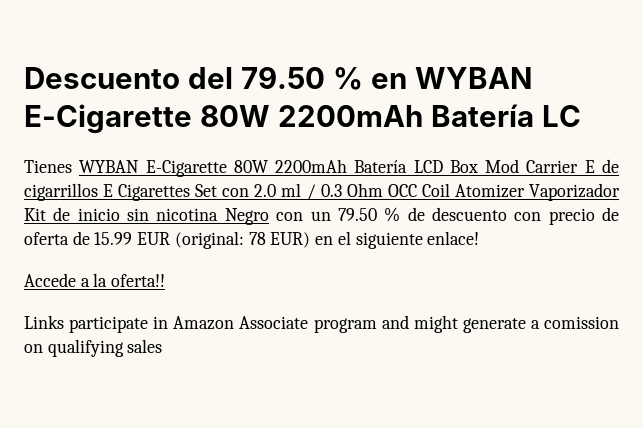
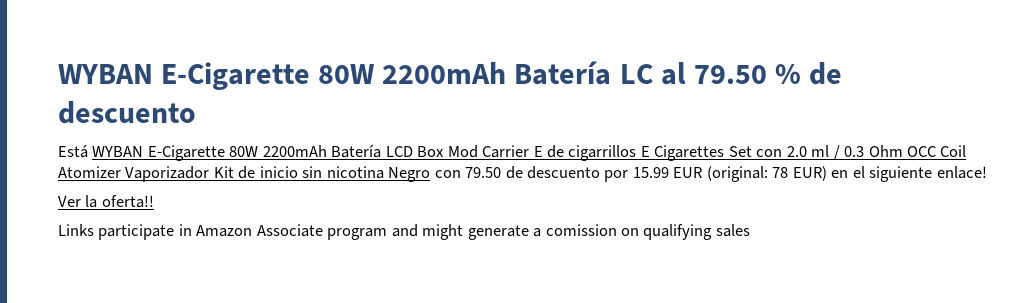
[24,66,407,90] Descuento del 79.50 % en -> (58, 74) none
[24,160,72,173] // Tienes -> [660,62,842,85] [58,101,196,124] [58,145,88,158] al 79.50 % de descuento // Está
[310,207,619,225] [24,231,90,245] un 79.50 % de descuento con precio de oferta de -> [465,166,629,182] 79.50 de descuento por
[24,273,90,287] Accede a -> [58,196,81,207] Ver

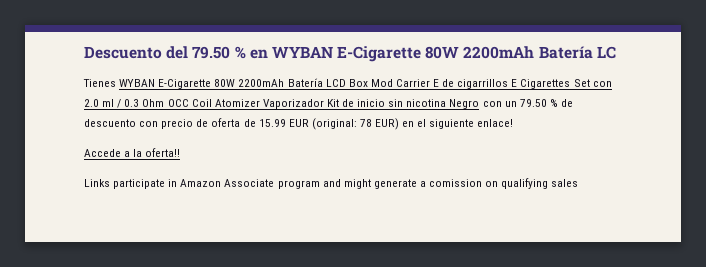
(58, 74) none -> [84,46,268,59] Descuento del 79.50 % en
[660,62,842,85] [58,101,196,124] [58,145,88,158] al 79.50 % de descuento // Está -> [83,79,116,87] // Tienes
[465,166,629,182] 79.50 de descuento por -> [504,99,573,107] [84,118,256,129] un 79.50 % de descuento con precio de oferta de
[58,196,81,207] Ver -> [84,149,131,157] Accede a

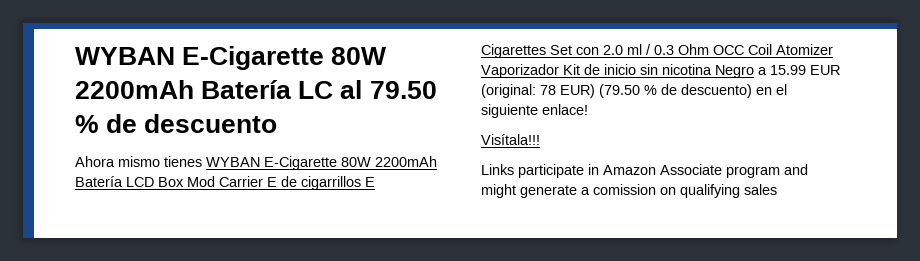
[84,46,268,59] Descuento del 79.50 % en -> (75, 56) none
[83,79,116,87] // Tienes -> [340,80,437,99] [75,114,278,133] [75,156,202,167] al 79.50 % de descuento // Ahora mismo tienes
[482,99,573,107] [84,118,256,129] con un 79.50 % de descuento con precio de oferta de -> [758,67,767,75] a
(400, 124) none -> [599,84,752,98] (79.50 % de descuento)
[84,148,181,157] Accede a la oferta!! -> [481,134,540,145] Visítala!!!

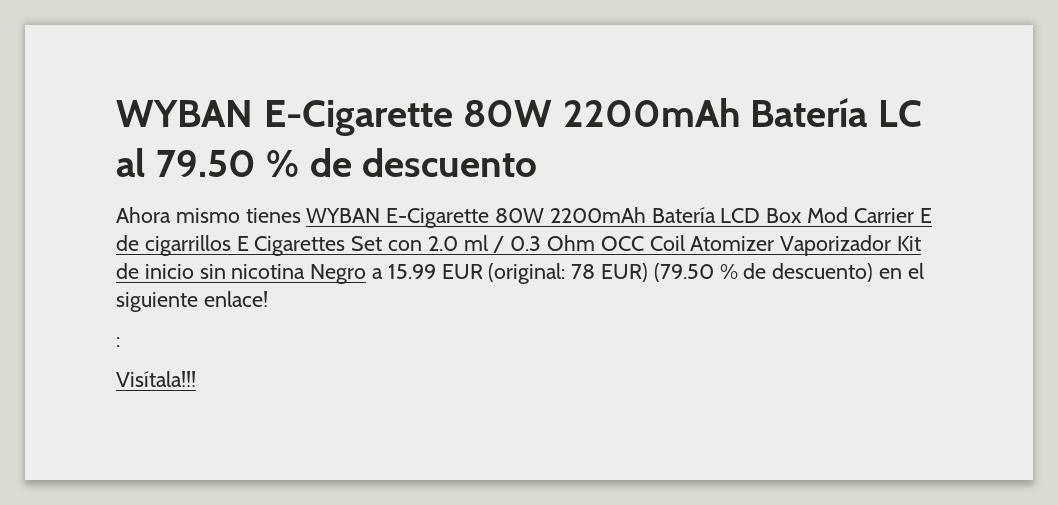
(588, 109) none -> [116,337,120,347] // :
[481,164,808,178] [481,184,777,198] // Links participate in Amazon Associate program and might generate a comission on qualifying sales -> (196, 379) none

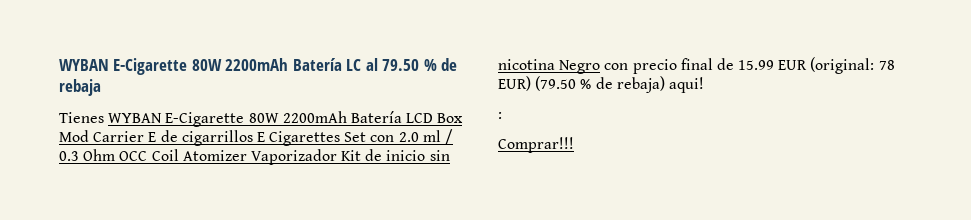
[362,148,538,177] [116,207,301,223] descuento // Ahora mismo tienes -> [59,79,101,96] [59,112,104,123] rebaja // Tienes
[372,268,384,279] a -> [604,58,734,74] con precio final de
[772,263,924,282] [116,291,268,312] descuento) en el siguiente enlace! -> [616,76,704,93] rebaja) aqui!
[116,371,196,387] Visítala!!! -> [498,137,574,153] Comprar!!!

